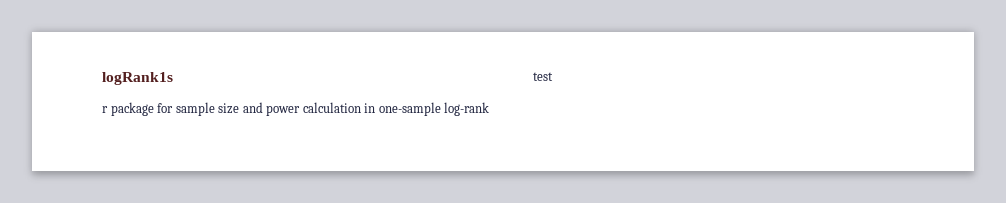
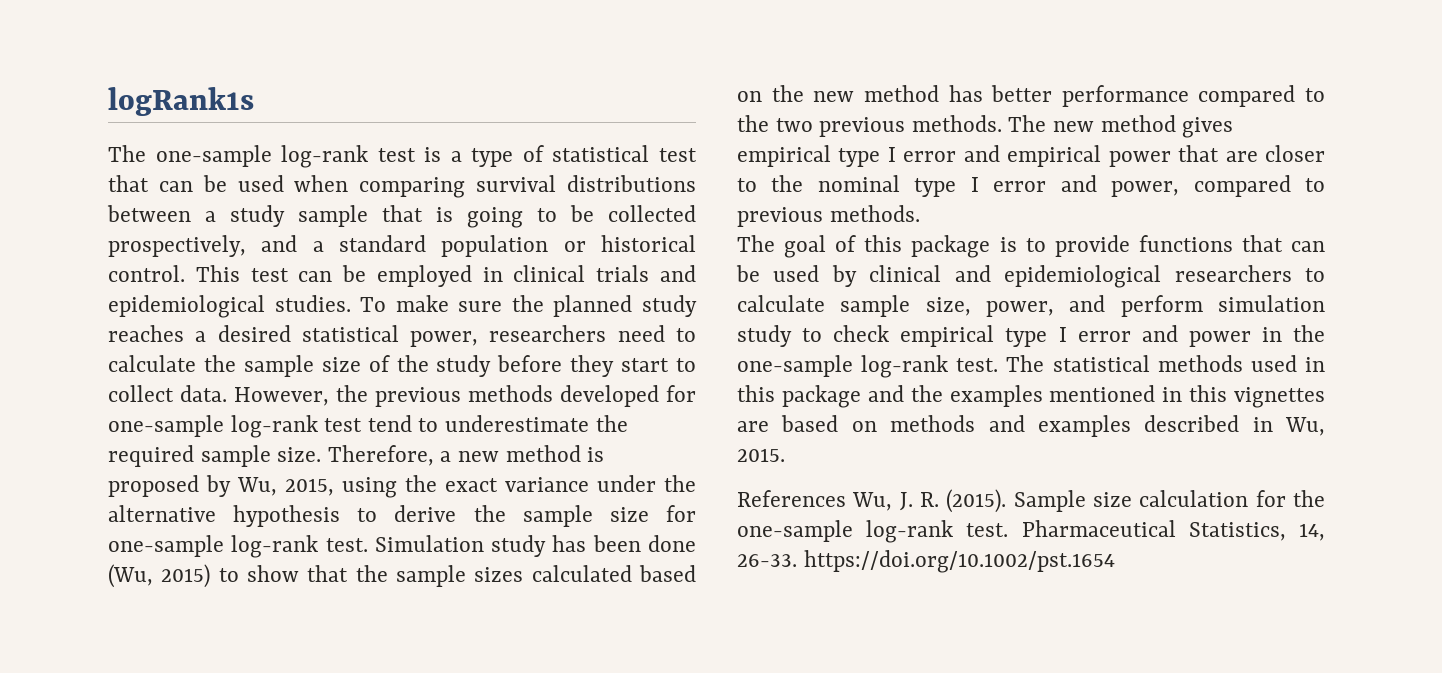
[102,102,490,116] [533,72,553,81] r package for sample size and power calculation in one-sample log-rank test -> [108,145,697,168] [108,175,696,198] [107,205,696,228] [108,235,697,257] [108,265,696,287] [108,295,697,318] [108,325,697,347] [108,355,696,377] [108,385,696,407] [108,415,628,438] [108,445,605,467] [108,475,696,498] [108,505,697,527] [108,535,696,558] [108,564,697,588] [737,85,1325,107] [737,115,1234,138] [737,145,1325,167] [737,175,1325,197] [737,205,920,227] [737,235,1325,258] [736,265,1325,288] [737,295,1325,317] [737,325,1325,347] [737,355,1325,378] [737,385,1325,408] [737,415,1325,437] [737,448,785,462] [737,489,1325,513] [737,520,1325,543] [737,550,1115,573] The one-sample log-rank test is a type of statistical test that can be used when comparing survival distributions between a study sample that is going to be collected prospectively, and a standard population or historical control. This test can be employed in clinical trials and epidemiological studies. To make sure the planned study reaches a desired statistical power, researchers need to calculate the sample size of the study before they start to collect data. However, the previous methods developed for one-sample log-rank test tend to underestimate the required sample size. Therefore, a new method is proposed by Wu, 2015, using the exact variance under the alternative hypothesis to derive the sample size for one-sample log-rank test. Simulation study has been done (Wu, 2015) to show that the sample sizes calculated based on the new method has better performance compared to the two previous methods. The new method gives empirical type I error and empirical power that are closer to the nominal type I error and power, compared to previous methods. // The goal of this package is to provide functions that can be used by clinical and epidemiological researchers to calculate sample size, power, and perform simulation study to check empirical type I error and power in the one-sample log-rank test. The statistical methods used in this package and the examples mentioned in this vignettes are based on methods and examples described in Wu, 2015. // References Wu, J. R. (2015). Sample size calculation for the one-sample log-rank test. Pharmaceutical Statistics, 14, 26-33. https://doi.org/10.1002/pst.1654

